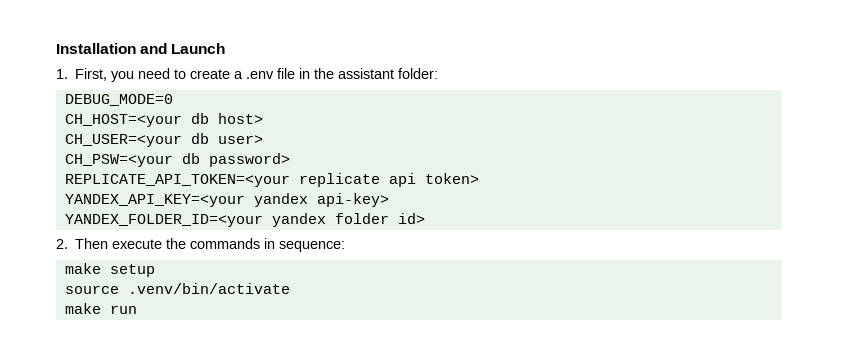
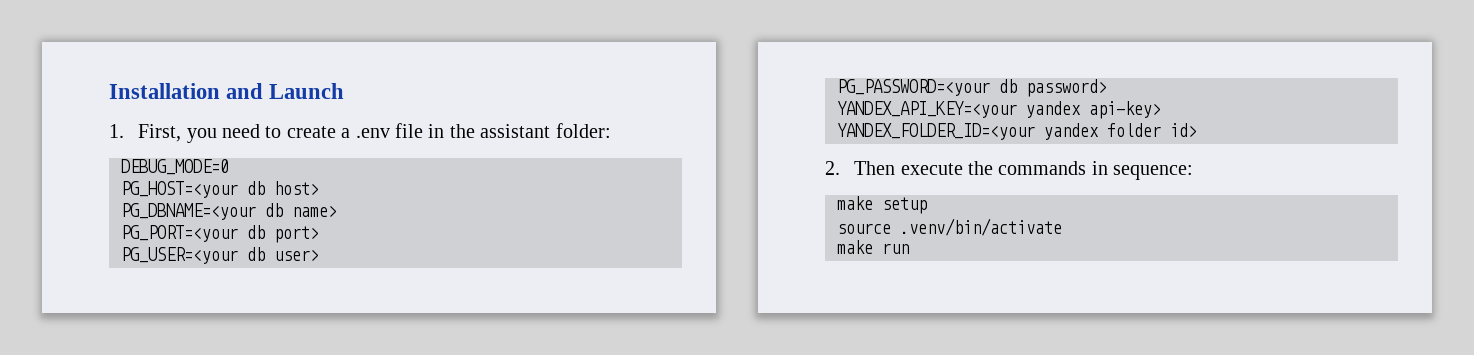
[64,114,182,127] CH_HOST=<your -> [121,181,238,198] PG_HOST=<your
[64,134,182,147] CH_USER=<your -> [121,203,337,220] [121,225,319,243] [121,247,238,264] PG_DBNAME=<your db name> // PG_PORT=<your db port> // PG_USER=<your
[64,154,173,167] CH_PSW=<your -> [837,79,990,96] PG_PASSWORD=<your
[64,173,479,187] // REPLICATE_API_TOKEN=<your replicate api token> -> (1107, 88) none

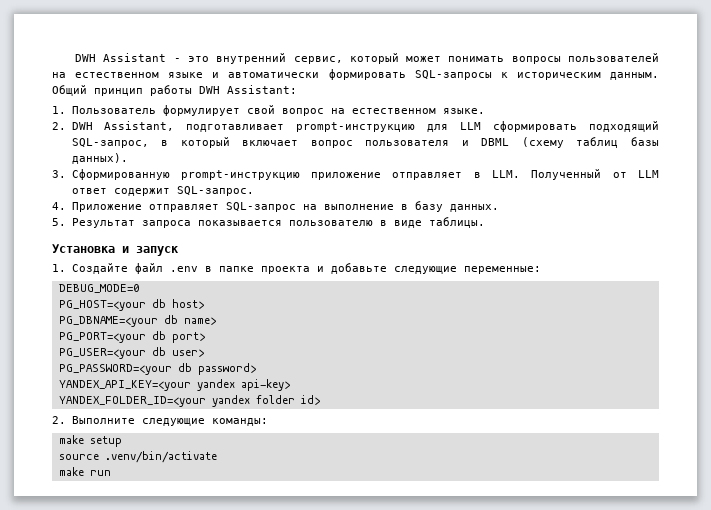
[109,83,345,99] [109,123,611,143] Installation and Launch // 1. First, you need to create a .env file in the assistant folder: -> [75,53,659,64] [52,69,659,80] [52,85,297,96] [52,105,485,116] [52,121,660,132] [71,137,659,148] [71,153,128,164] [52,169,659,180] [71,186,254,196] [52,201,499,212] [52,217,485,228] [52,244,179,256] [52,263,541,274] DWH Assistant - это внутренний сервис, который может понимать вопросы пользователей на естественном языке и автоматически формировать SQL-запросы к историческим данным. Общий принцип работы DWH Assistant: // 1. Пользователь формулирует свой вопрос на естественном языке. // 2. DWH Assistant, подготавливает prompt-инструкцию для LLM сформировать подходящий SQL-запрос, в который включает вопрос пользователя и DBML (схему таблиц базы данных). // 3. Сформированную prompt-инструкцию приложение отправляет в LLM. Полученный от LLM ответ содержит SQL-запрос. // 4. Приложение отправляет SQL-запрос на выполнение в базу данных. // 5. Результат запроса показывается пользователю в виде таблицы. // Установка и запуск // 1. Создайте файл .env в папке проекта и добавьте следующие переменные:
[854,161,1194,180] Then execute the commands in sequence: -> [71,416,268,426] Выполните следующие команды:

